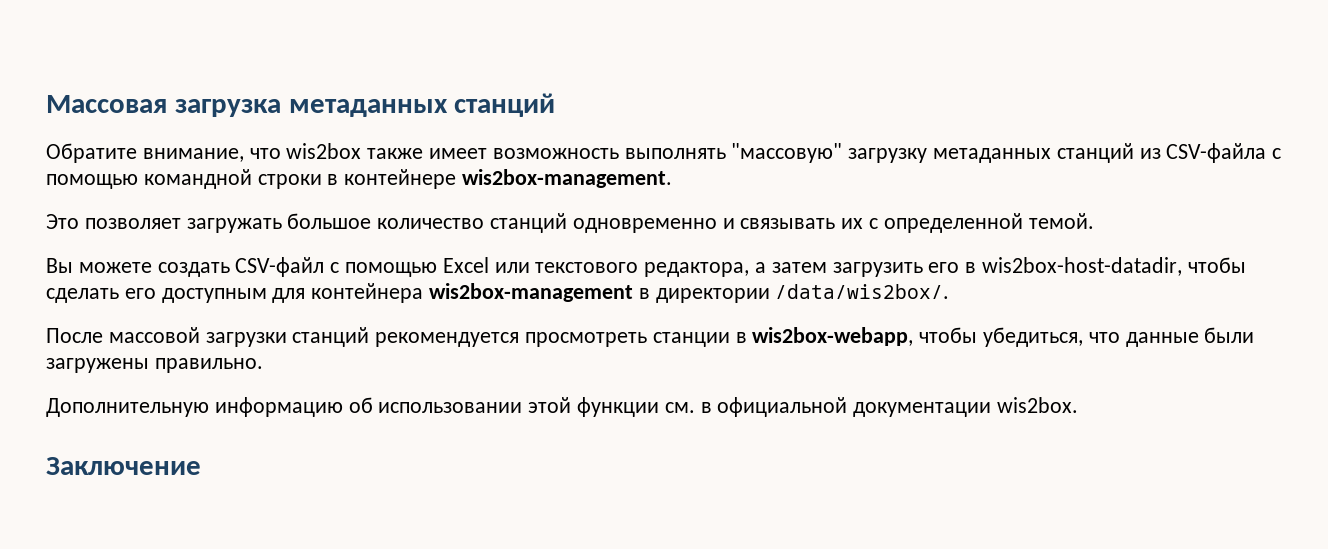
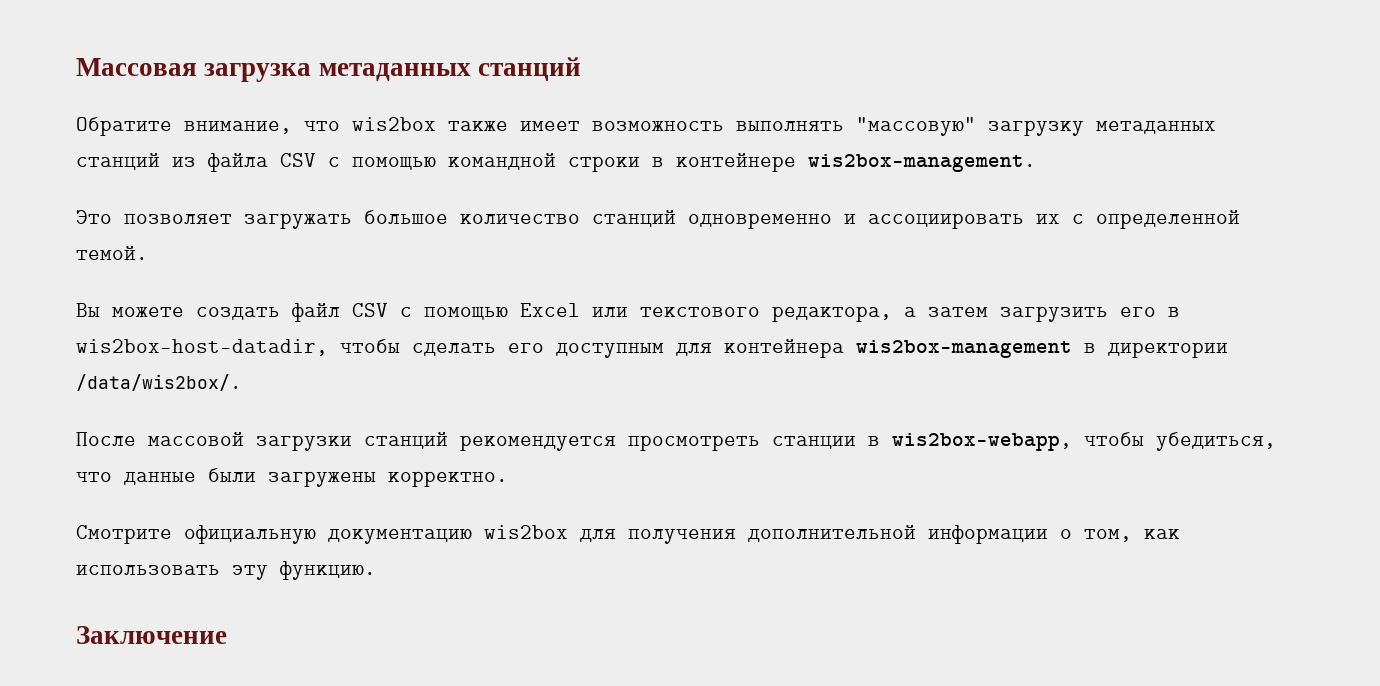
[1166,143,1267,163] CSV-файла -> [208,153,316,172] файла CSV
[740,218,836,229] связывать -> [868,213,1024,229] ассоциировать
[235,257,325,277] CSV-файл -> [292,303,388,322] файл CSV
[154,358,263,373] [46,397,1079,417] правильно. // Дополнительную информацию об использовании этой функции см. в официальной документации wis2box. -> [388,471,508,487] [76,525,1180,544] [76,561,376,580] корректно. // Смотрите официальную документацию wis2box для получения дополнительной информации о том, как использовать эту функцию.

